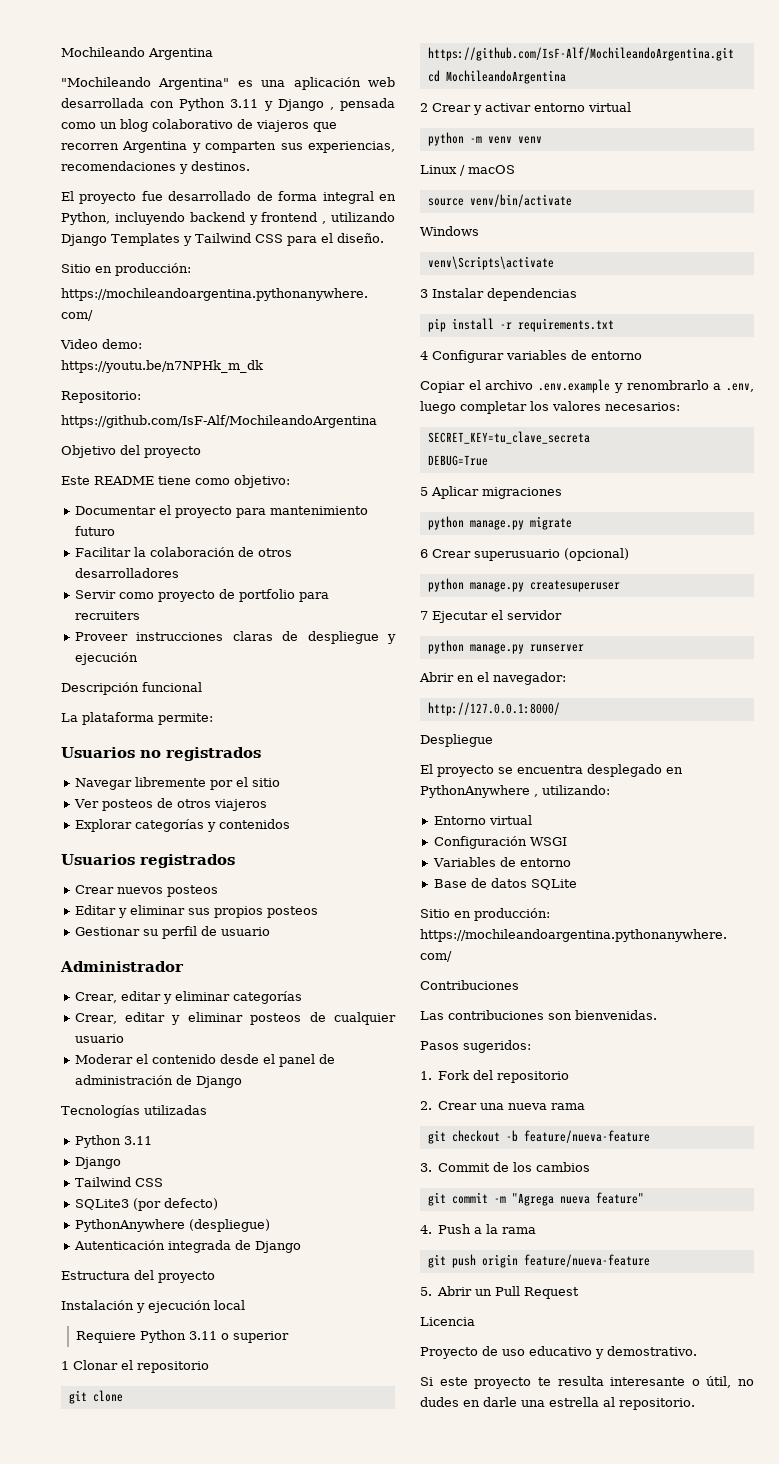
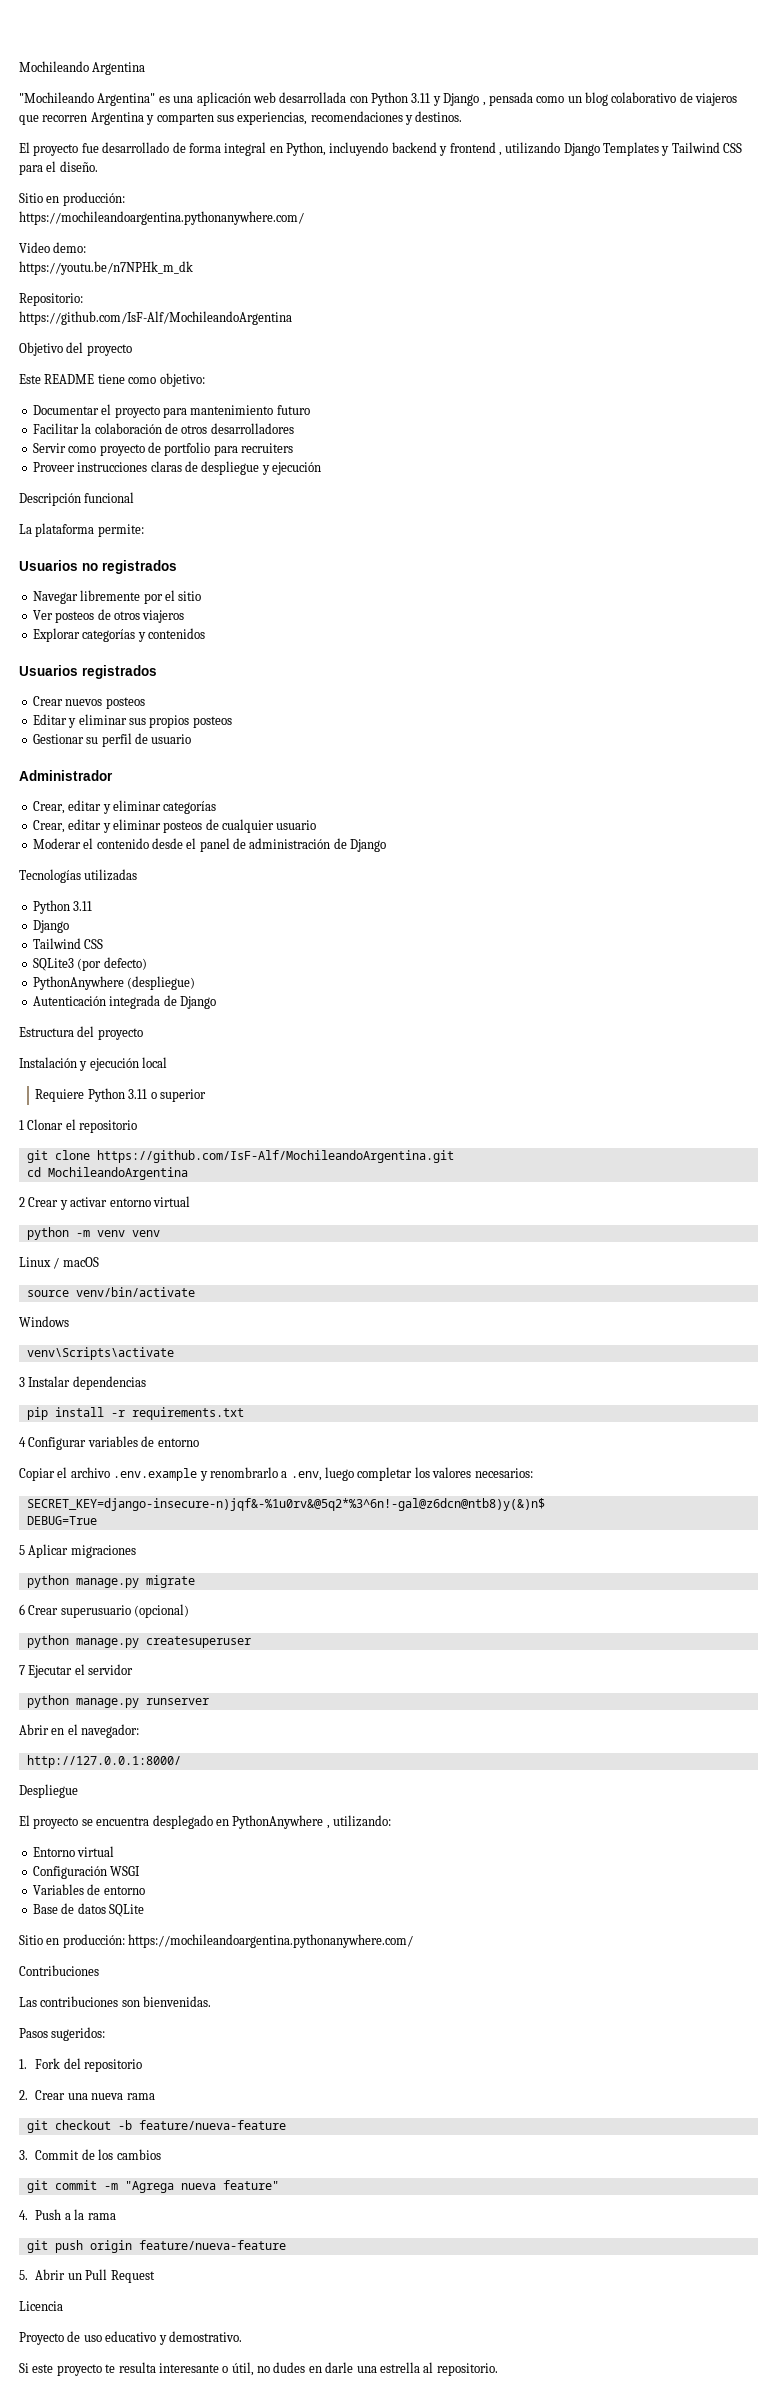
[427,431,590,444] SECRET_KEY=tu_clave_secreta -> [26,1498,545,1511] SECRET_KEY=django-insecure-n)jqf&-%1u0rv&@5q2*%3^6n!-gal@z6dcn@ntb8)y(&)n$

